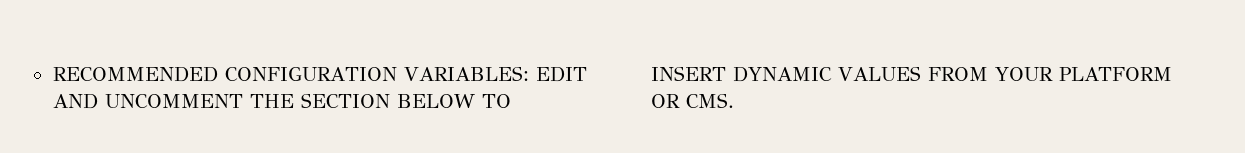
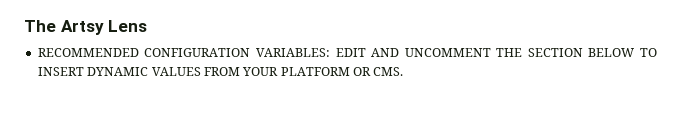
(52, 74) none -> [24,20,148,35] The Artsy Lens //

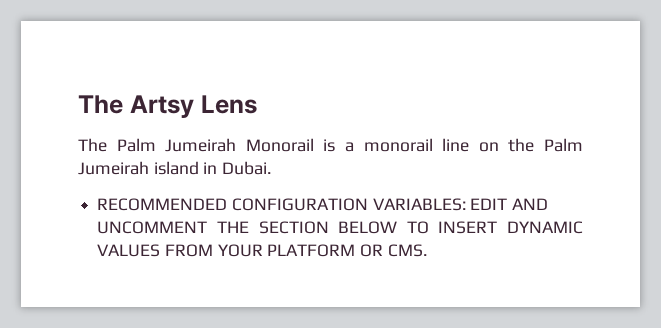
(148, 26) none -> [78,138,584,152] [78,161,272,175] // The Palm Jumeirah Monorail is a monorail line on the Palm Jumeirah island in Dubai.

